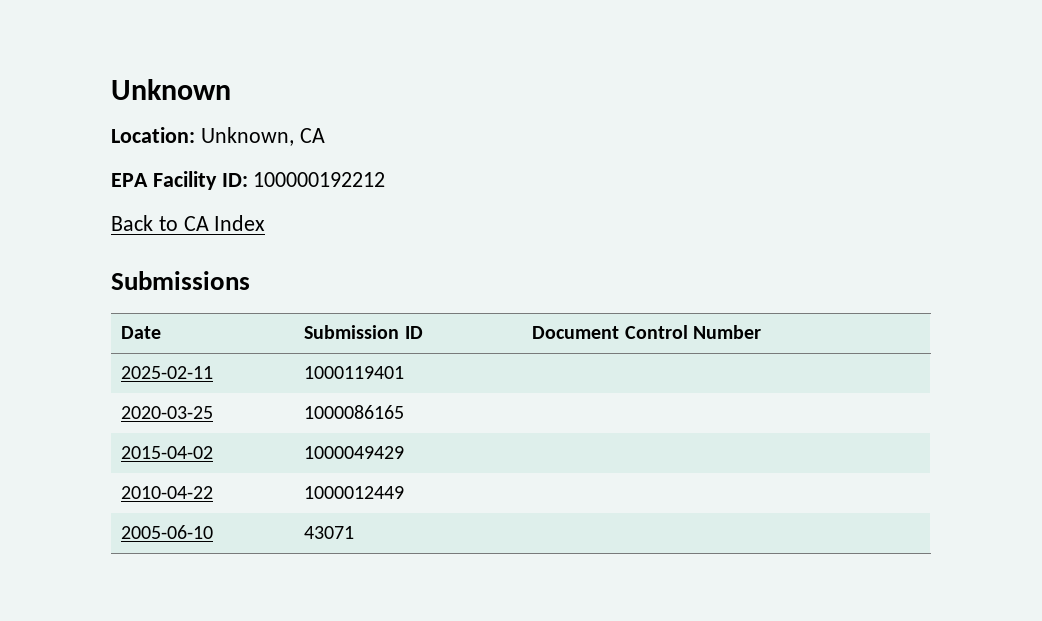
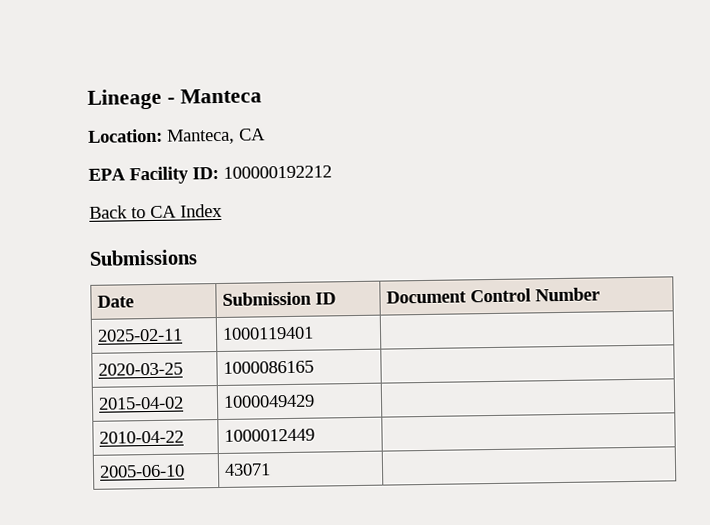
[111,79,231,100] Unknown -> [87,88,262,110] Lineage - Manteca
[200,127,294,146] Unknown, -> [167,128,235,145] Manteca,

